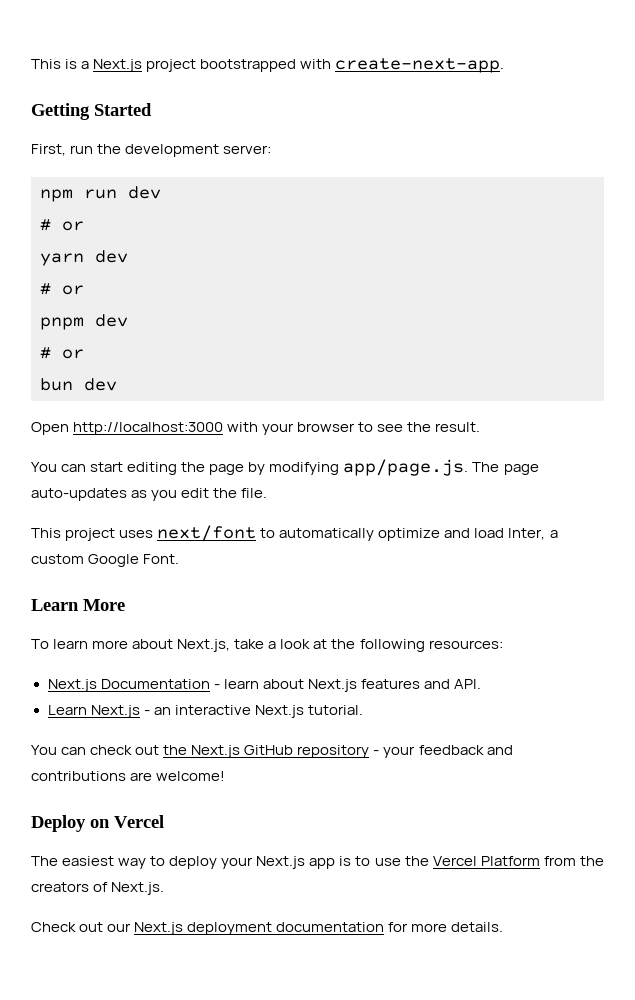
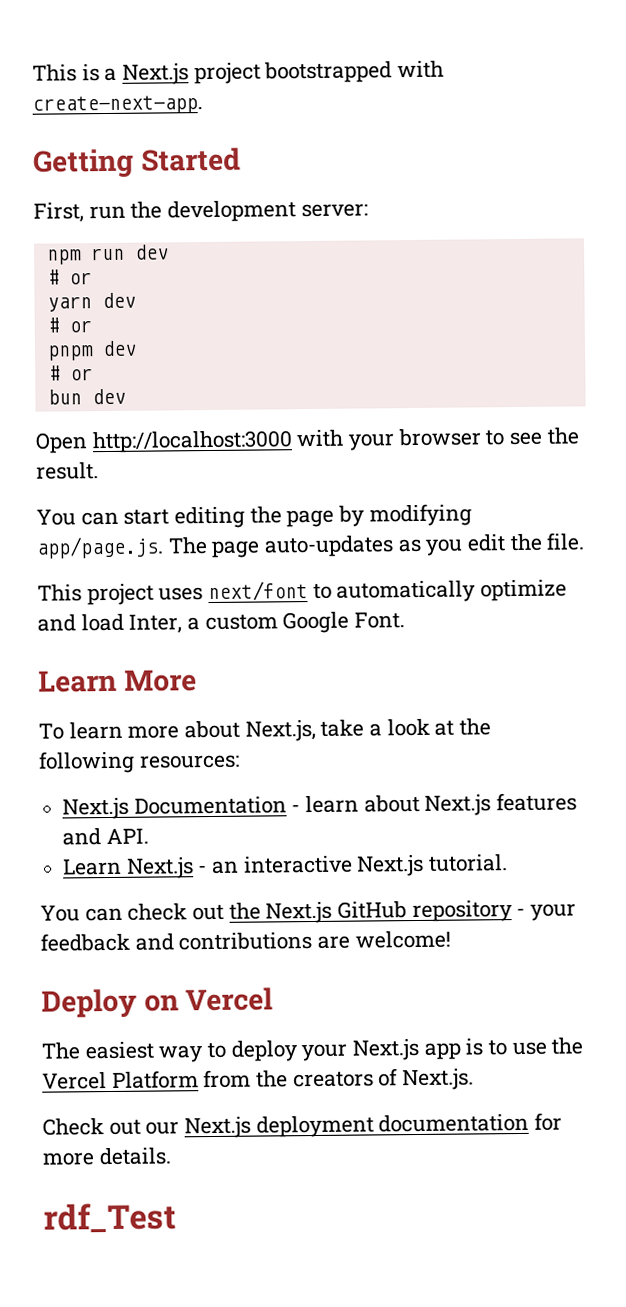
(504, 927) none -> [43,1202,176,1233] // rdf_Test

